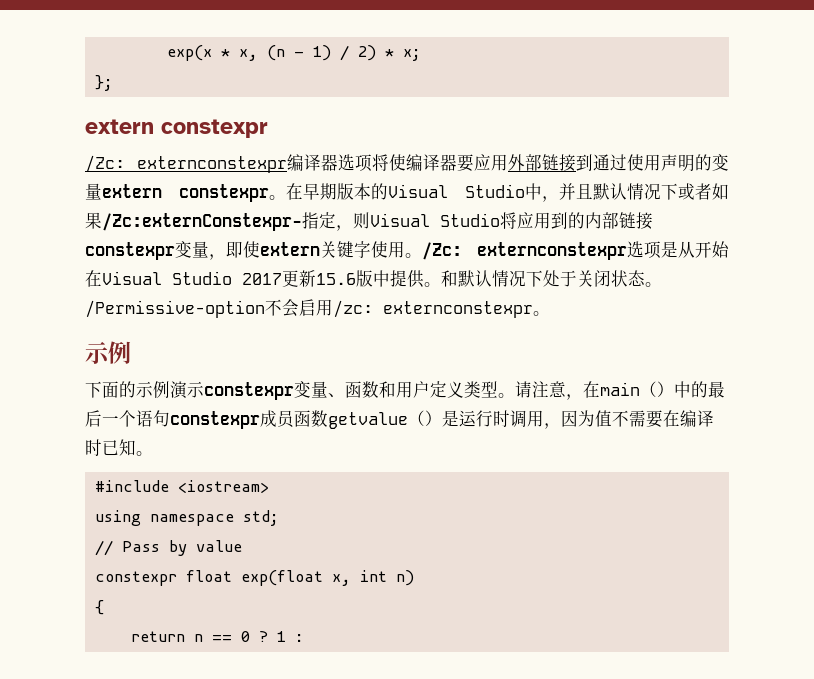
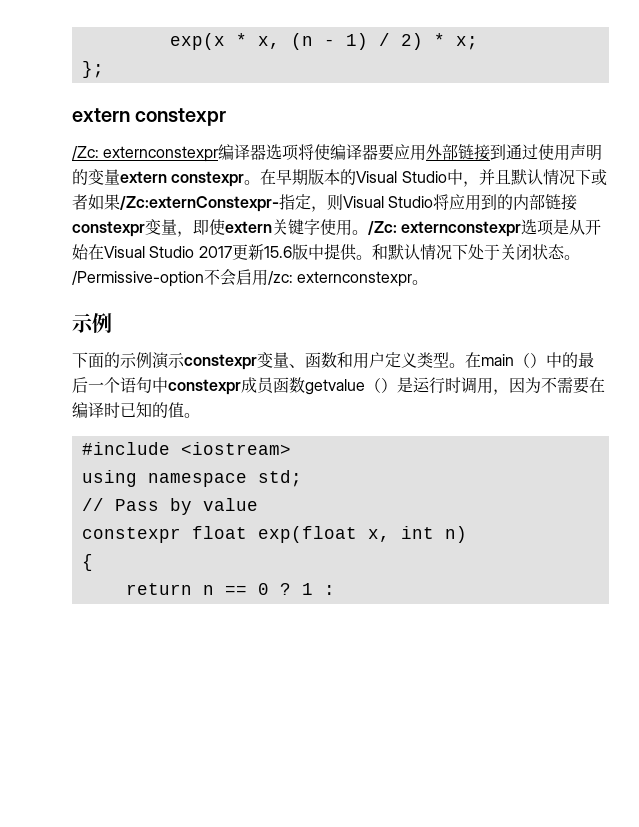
[515,381,583,400] 请注意， -> (465, 365) none
(170, 418) none -> [152,377,168,393] 中
[595,410,612,427] 值 -> (541, 385) none
(136, 447) none -> [152,402,184,418] 的值

